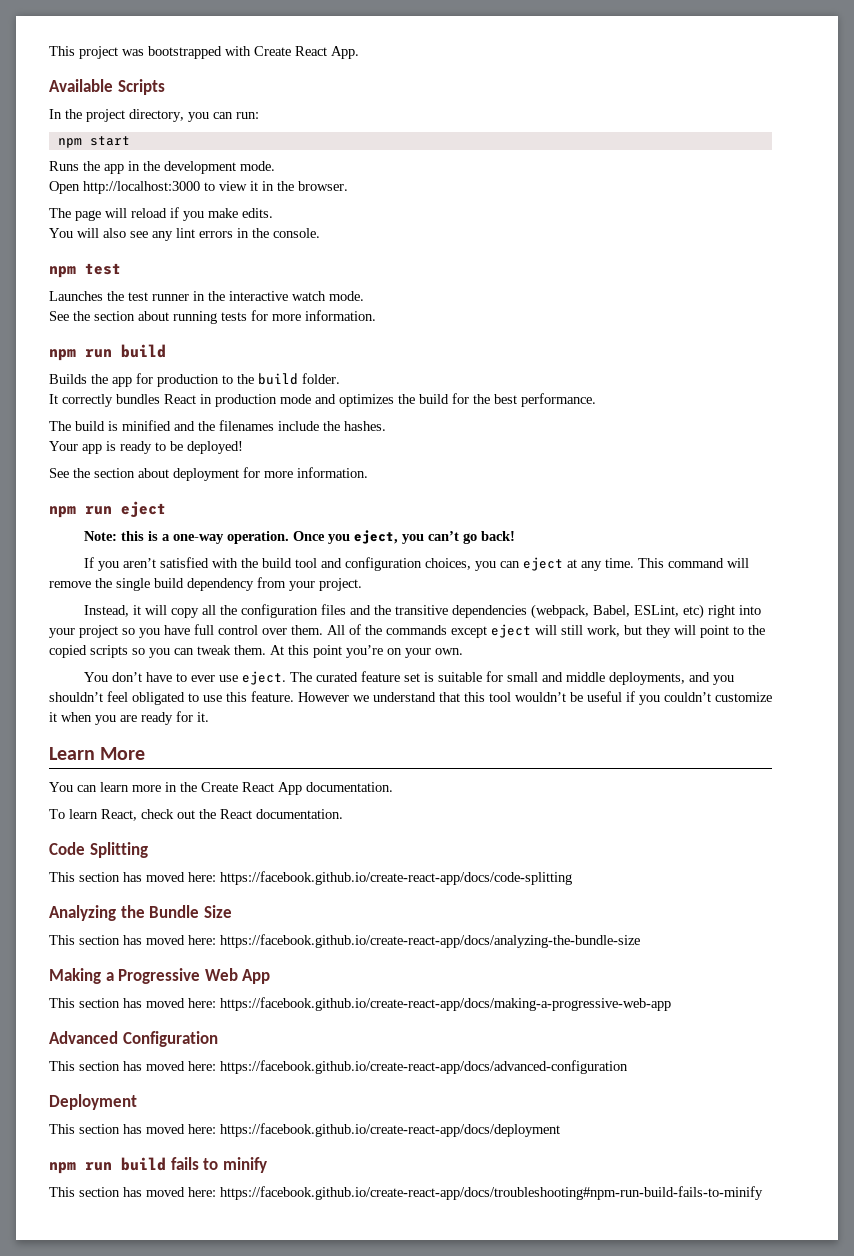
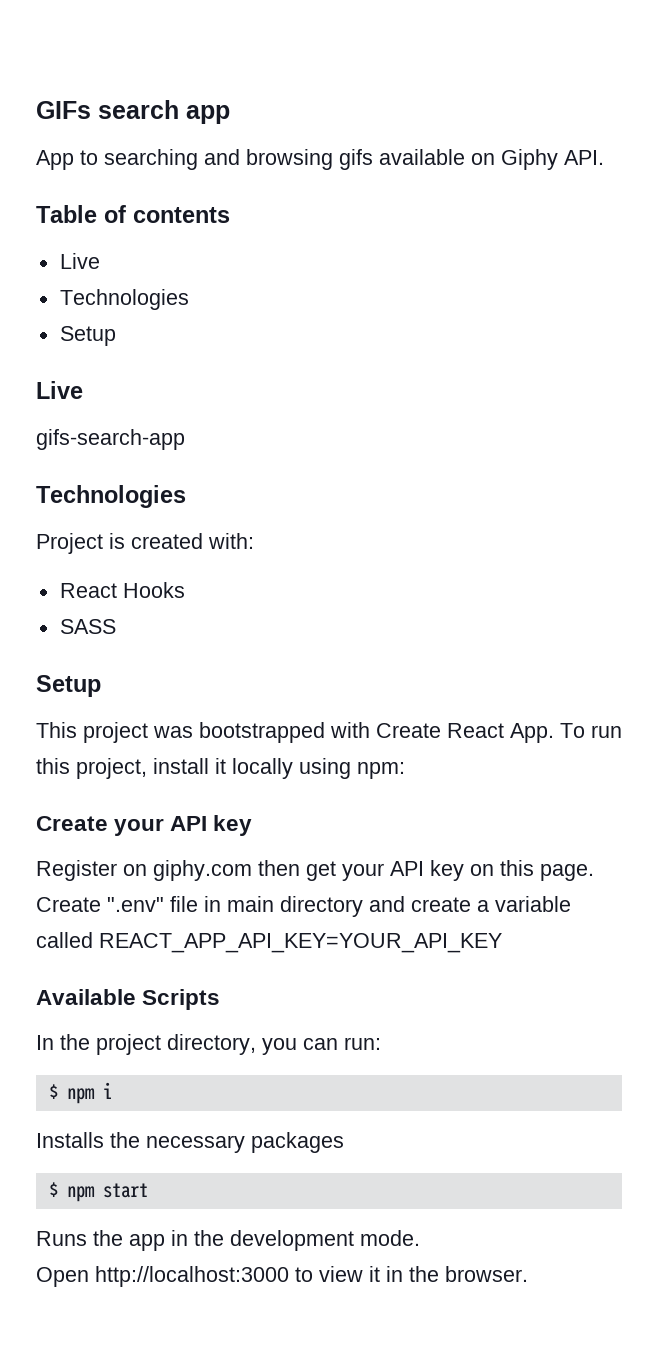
(49, 51) none -> [36,100,230,124] [36,149,604,170] [36,205,230,223] [59,253,100,269] [59,289,189,310] [59,326,116,346] [36,381,83,399] [36,429,185,450] [36,485,186,508] [36,533,254,554] [59,582,185,598] [59,619,116,634] [36,675,101,697] GIFs search app // App to searching and browsing gifs available on Giphy API. // Table of contents // Live // Technologies // Setup // Live // gifs-search-app // Technologies // Project is created with: // React Hooks // SASS // Setup //
(359, 52) none -> [560,723,622,738] [36,758,405,779] [36,815,253,836] [36,860,594,881] [36,896,571,917] [36,932,502,953] To run this project, install it locally using npm: // Create your API key // Register on giphy.com then get your API key on this page. Create ".env" file in main directory and create a variable called REACT_APP_API_KEY=YOUR_API_KEY
(259, 115) none -> [48,1082,112,1104] [36,1132,344,1153] [48,1182,58,1197] $ npm i // Installs the necessary packages // $
[49,207,273,221] [49,228,320,241] [49,263,121,278] [49,291,364,301] [49,310,376,324] [49,344,166,361] [49,373,340,387] [49,393,596,407] [49,420,386,431] [49,441,243,454] [49,467,368,481] [49,501,166,518] [84,530,516,544] [84,557,750,571] [49,577,362,591] [84,604,762,619] [49,624,765,638] [49,645,463,658] [84,671,735,685] [49,691,772,705] [49,711,209,725] [49,747,146,760] [49,782,393,795] [49,809,343,821] [49,842,148,858] [49,871,572,885] [49,905,232,921] [49,934,640,948] [49,968,271,984] [49,997,671,1011] [49,1031,218,1047] [49,1060,628,1074] [49,1094,137,1110] [49,1123,560,1137] [49,1157,267,1174] [49,1186,763,1200] // The page will reload if you make edits. // You will also see any lint errors in the console. // npm test // Launches the test runner in the interactive watch mode. // See the section about running tests for more information. // npm run build // Builds the app for production to the build folder. // It correctly bundles React in production mode and optimizes the build for the best performance. // The build is minified and the filenames include the hashes. // Your app is ready to be deployed! // See the section about deployment for more information. // npm run eject // Note: this is a one-way operation. Once you eject, you can’t go back! // If you aren’t satisfied with the build tool and configuration choices, you can eject at any time. This command will remove the single build dependency from your project. // Instead, it will copy all the configuration files and the transitive dependencies (webpack, Babel, ESLint, etc) right into your project so you have full control over them. All of the commands except eject will still work, but they will point to the copied scripts so you can tweak them. At this point you’re on your own. // You don’t have to ever use eject. The curated feature set is suitable for small and middle deployments, and you shouldn’t feel obligated to use this feature. However we understand that this tool wouldn’t be useful if you couldn’t customize it when you are ready for it. // Learn More // You can learn more in the Create React App documentation. // To learn React, check out the React documentation. // Code Splitting // This section has moved here: https://facebook.github.io/create-react-app/docs/code-splitting // Analyzing the Bundle Size // This section has moved here: https://facebook.github.io/create-react-app/docs/analyzing-the-bundle-size // Making a Progressive Web App // This section has moved here: https://facebook.github.io/create-react-app/docs/making-a-progressive-web-app // Advanced Configuration // This section has moved here: https://facebook.github.io/create-react-app/docs/advanced-configuration // Deployment // This section has moved here: https://facebook.github.io/create-react-app/docs/deployment // npm run build fails to minify // This section has moved here: https://facebook.github.io/create-react-app/docs/troubleshooting#npm-run-build-fails-to-minify -> (528, 1274) none

